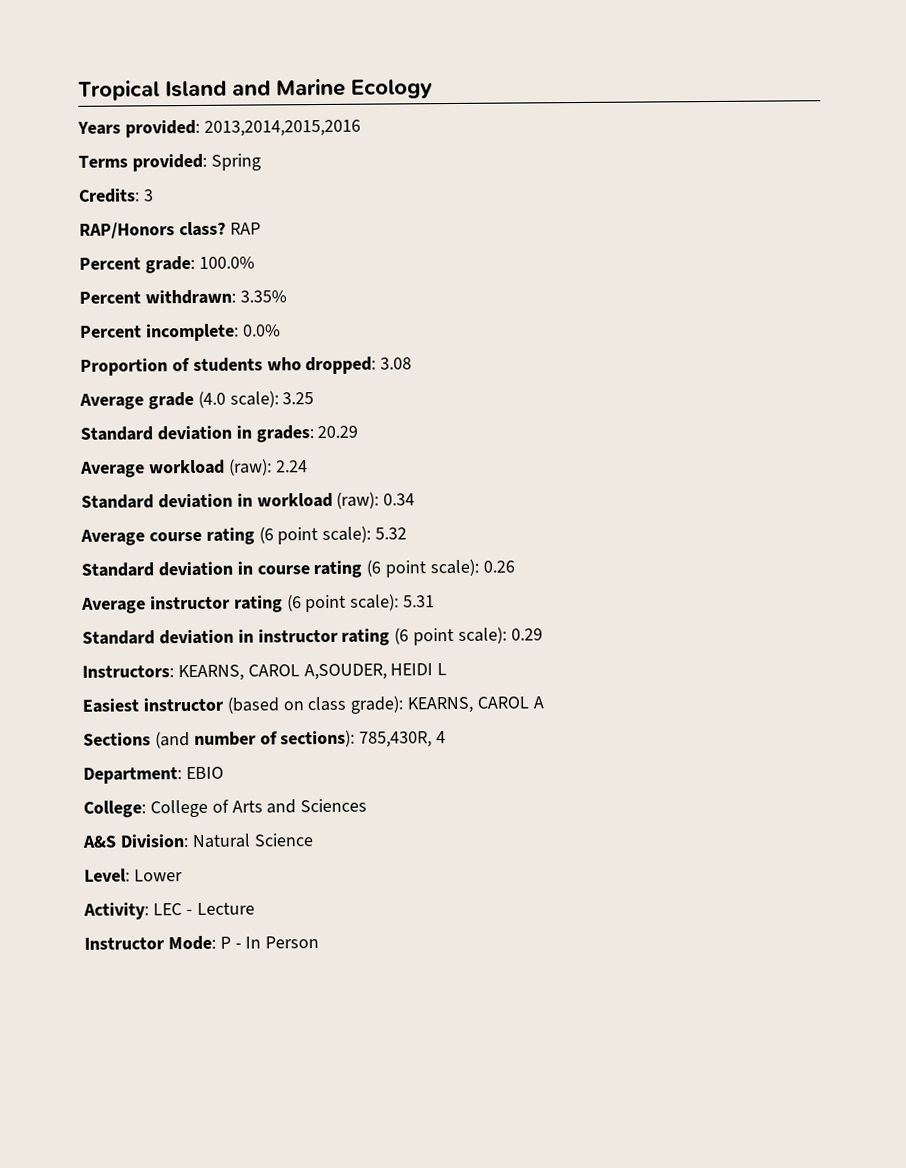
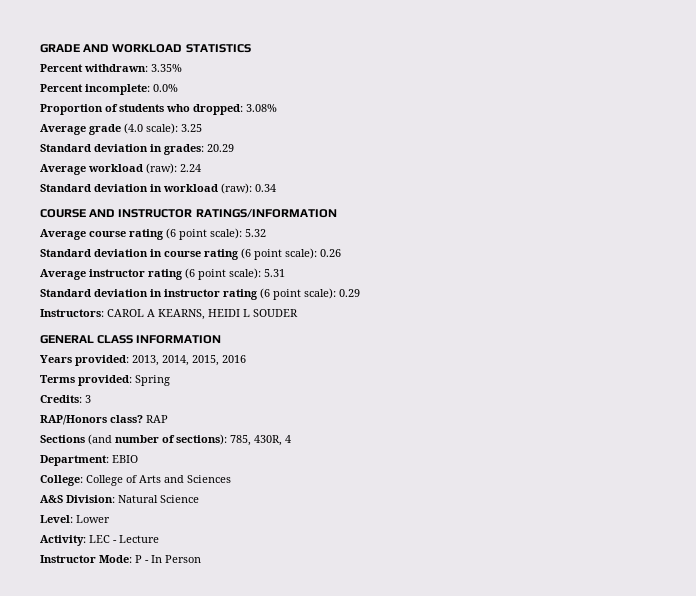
[78,78,433,101] [77,119,361,138] [78,153,261,172] [78,188,154,203] [79,221,261,239] [79,255,255,274] Tropical Island and Marine Ecology // Years provided: 2013,2014,2015,2016 // Terms provided: Spring // Credits: 3 // RAP/Honors class? RAP // Percent grade: 100.0% -> [40,44,251,53] GRADE AND WORKLOAD STATISTICS
[380,357,413,370] 3.08 -> [246,104,277,112] 3.08%
(416, 499) none -> [40,209,337,218] // COURSE AND INSTRUCTOR RATINGS/INFORMATION
[177,663,387,682] KEARNS, CAROL A,SOUDER, -> [107,309,205,320] CAROL A KEARNS,
[82,695,544,714] // Easiest instructor (based on class grade): KEARNS, CAROL A -> [253,309,298,317] [40,335,222,344] [40,355,246,366] [40,375,170,386] [40,395,91,403] [40,415,168,425] SOUDER // GENERAL CLASS INFORMATION // Years provided: 2013, 2014, 2015, 2016 // Terms provided: Spring // Credits: 3 // RAP/Honors class? RAP
[359,731,433,748] 785,430R, -> [230,435,282,446] 785, 430R,

